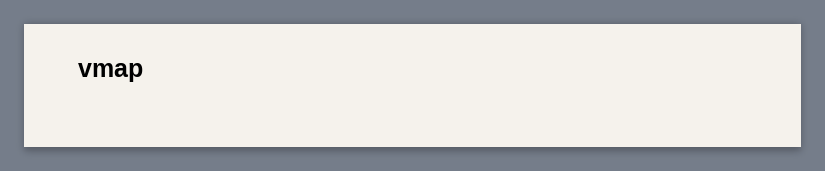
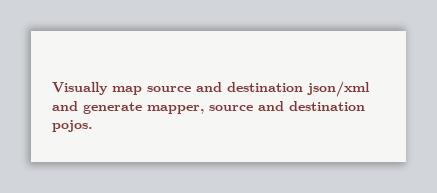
[78,63,143,82] vmap -> [52,81,370,97] [52,101,365,114] [52,120,92,132] Visually map source and destination json/xml and generate mapper, source and destination pojos.

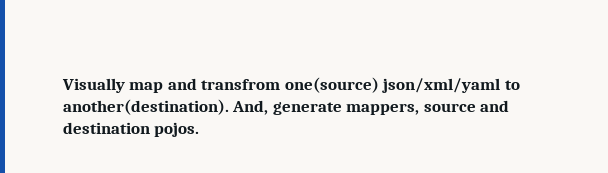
[147,81,370,97] [52,101,204,114] source and destination json/xml and generate mapper, -> [167,77,520,93] [63,99,420,115] and transfrom one(source) json/xml/yaml to another(destination). And, generate mappers,

